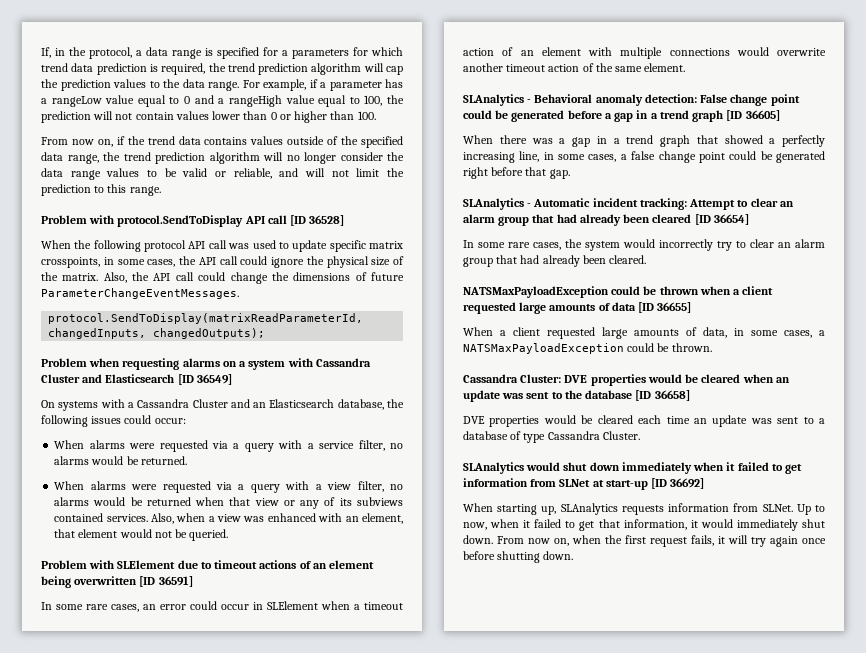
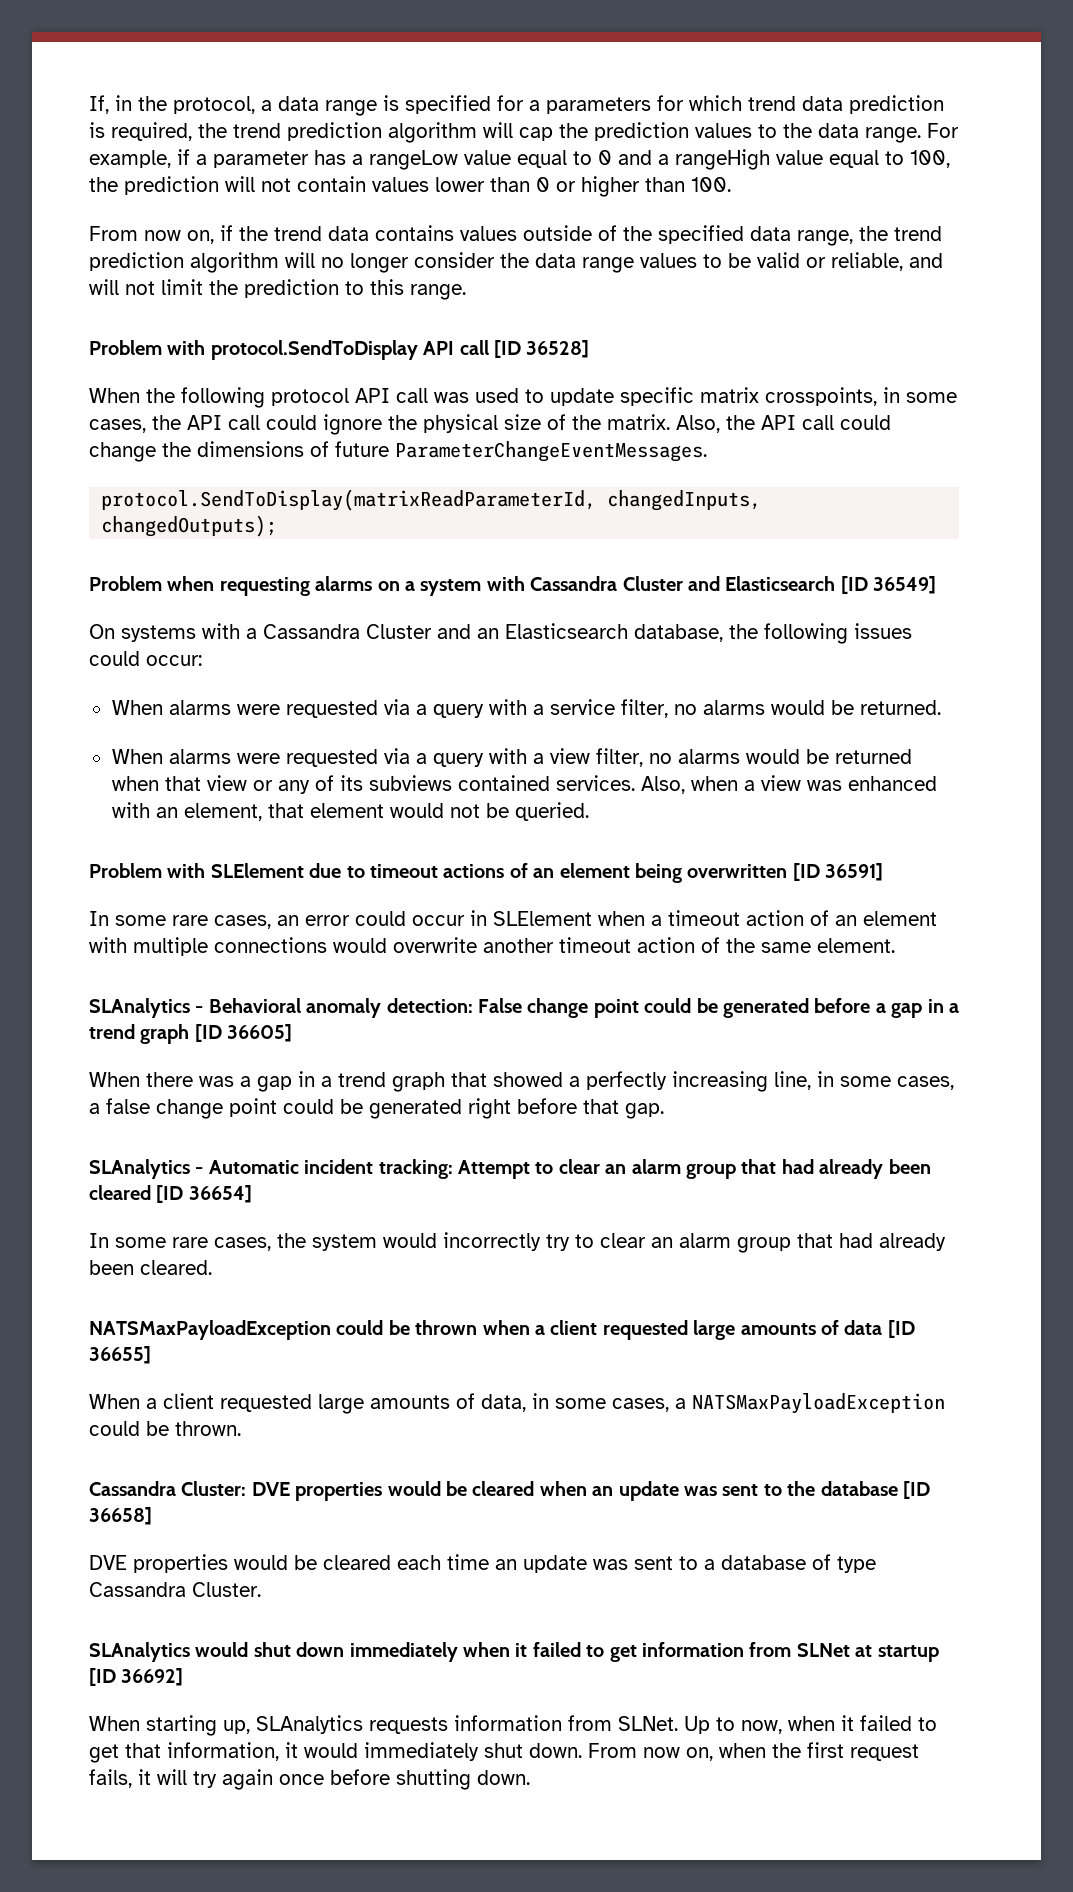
[605,480,648,490] start-up -> [877,1645,939,1662] startup

